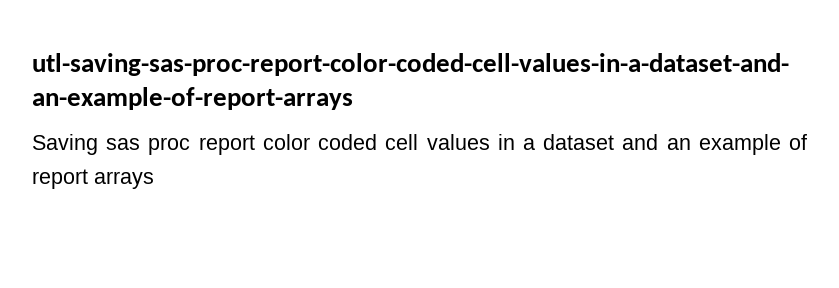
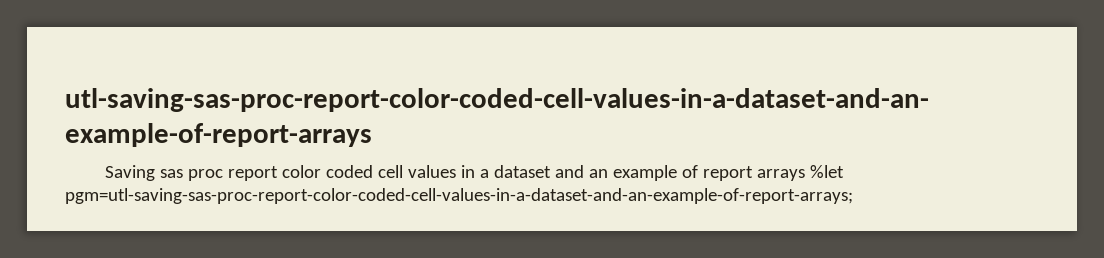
(154, 180) none -> [810,165,845,178] [65,188,853,204] %let pgm=utl-saving-sas-proc-report-color-coded-cell-values-in-a-dataset-and-an-example-of-report-arrays;

